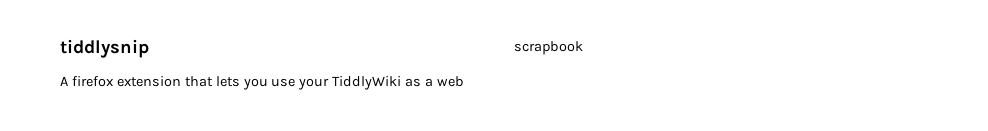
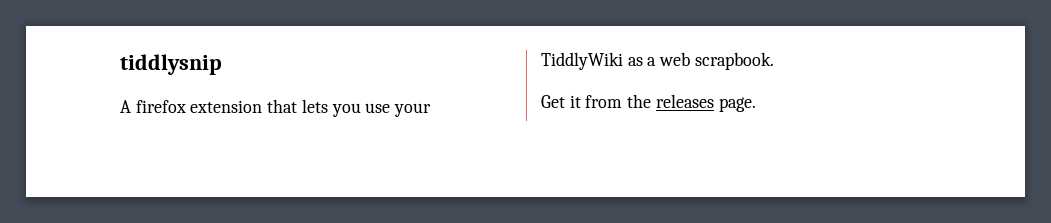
[514,41,583,55] scrapbook -> [694,52,774,70] [541,94,756,112] scrapbook. // Get it from the releases page.

